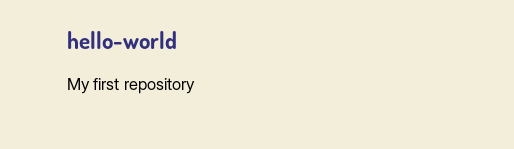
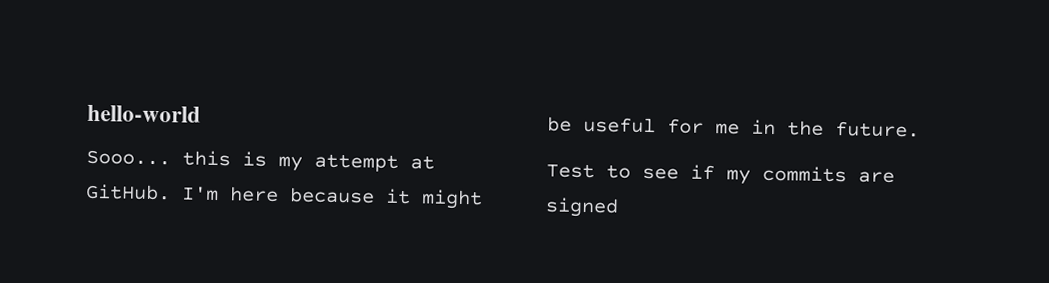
[67,78,195,94] My first repository -> [86,149,435,172] [86,183,483,210] [547,116,920,138] [546,163,895,185] [545,197,619,218] Sooo... this is my attempt at GitHub. I'm here because it might be useful for me in the future. // Test to see if my commits are signed

